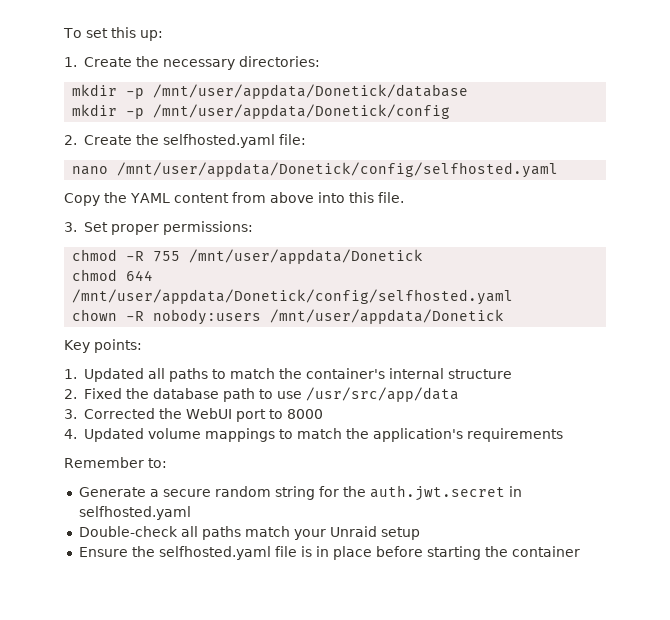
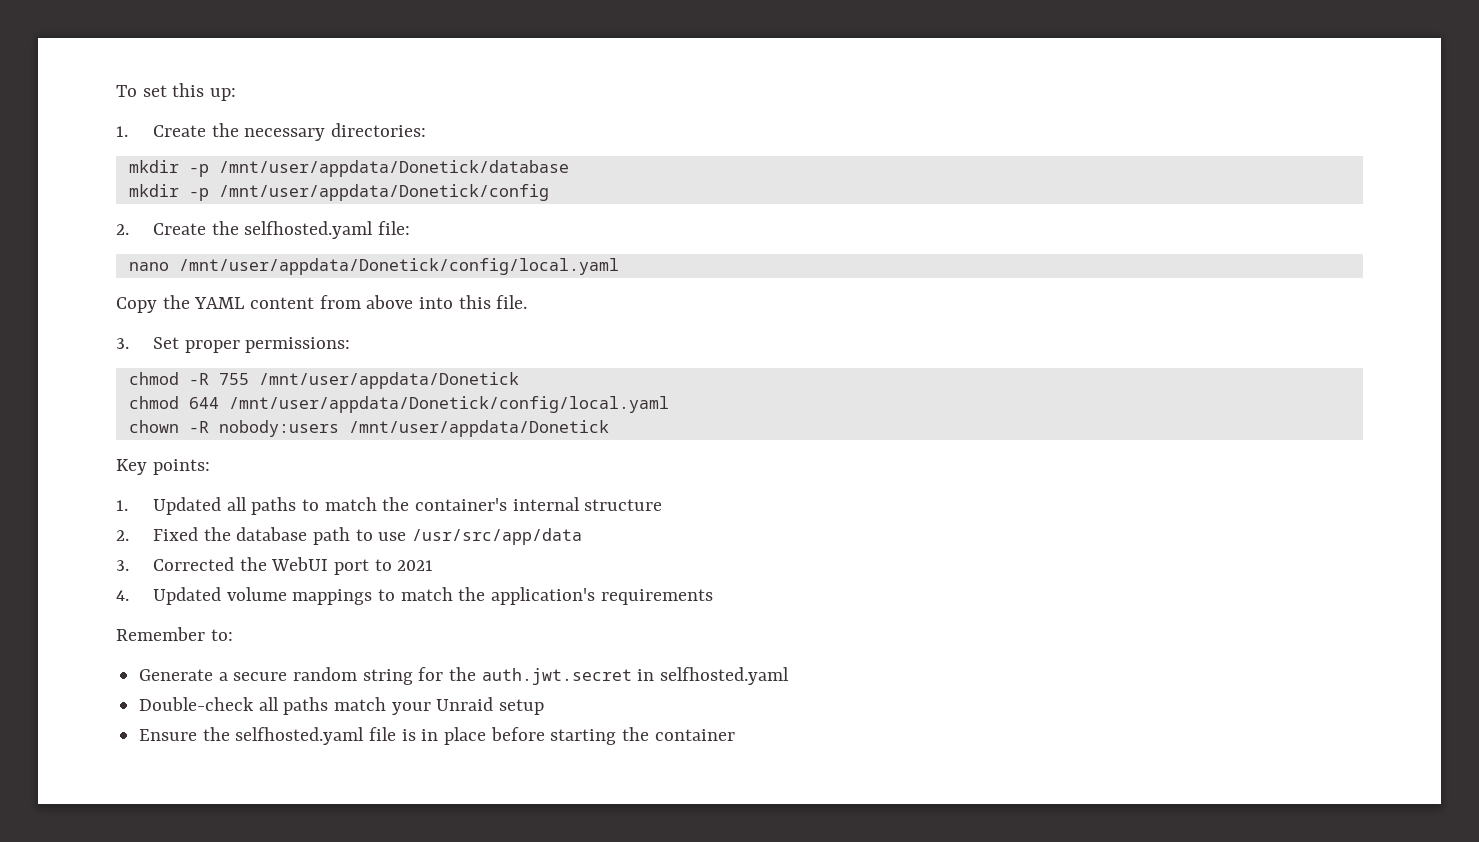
[117,162,559,178] /mnt/user/appdata/Donetick/config/selfhosted.yaml -> [178,258,619,275] /mnt/user/appdata/Donetick/config/local.yaml
[72,289,514,305] /mnt/user/appdata/Donetick/config/selfhosted.yaml -> [228,396,669,413] /mnt/user/appdata/Donetick/config/local.yaml
[286,409,323,419] 8000 -> [397,560,434,571] 2021

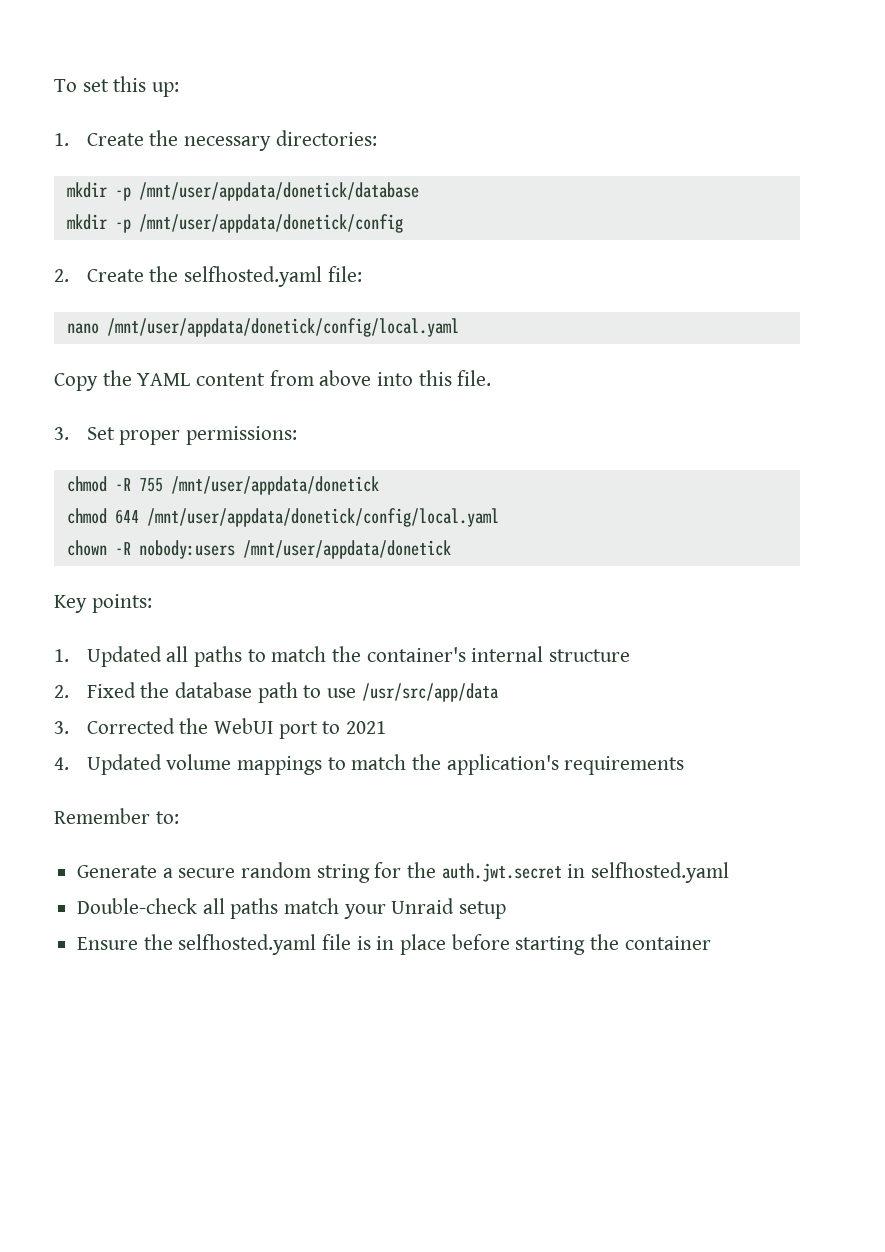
[218,160,569,177] [128,184,549,201] /mnt/user/appdata/Donetick/database // mkdir -p /mnt/user/appdata/Donetick/config -> [138,182,419,201] [66,214,403,233] /mnt/user/appdata/donetick/database // mkdir -p /mnt/user/appdata/donetick/config
[178,258,619,275] /mnt/user/appdata/Donetick/config/local.yaml -> [106,318,459,337] /mnt/user/appdata/donetick/config/local.yaml
[258,372,519,389] /mnt/user/appdata/Donetick -> [170,476,379,495] /mnt/user/appdata/donetick
[228,396,669,413] /mnt/user/appdata/Donetick/config/local.yaml -> [146,508,499,527] /mnt/user/appdata/donetick/config/local.yaml
[348,420,609,437] /mnt/user/appdata/Donetick -> [242,540,451,559] /mnt/user/appdata/donetick

